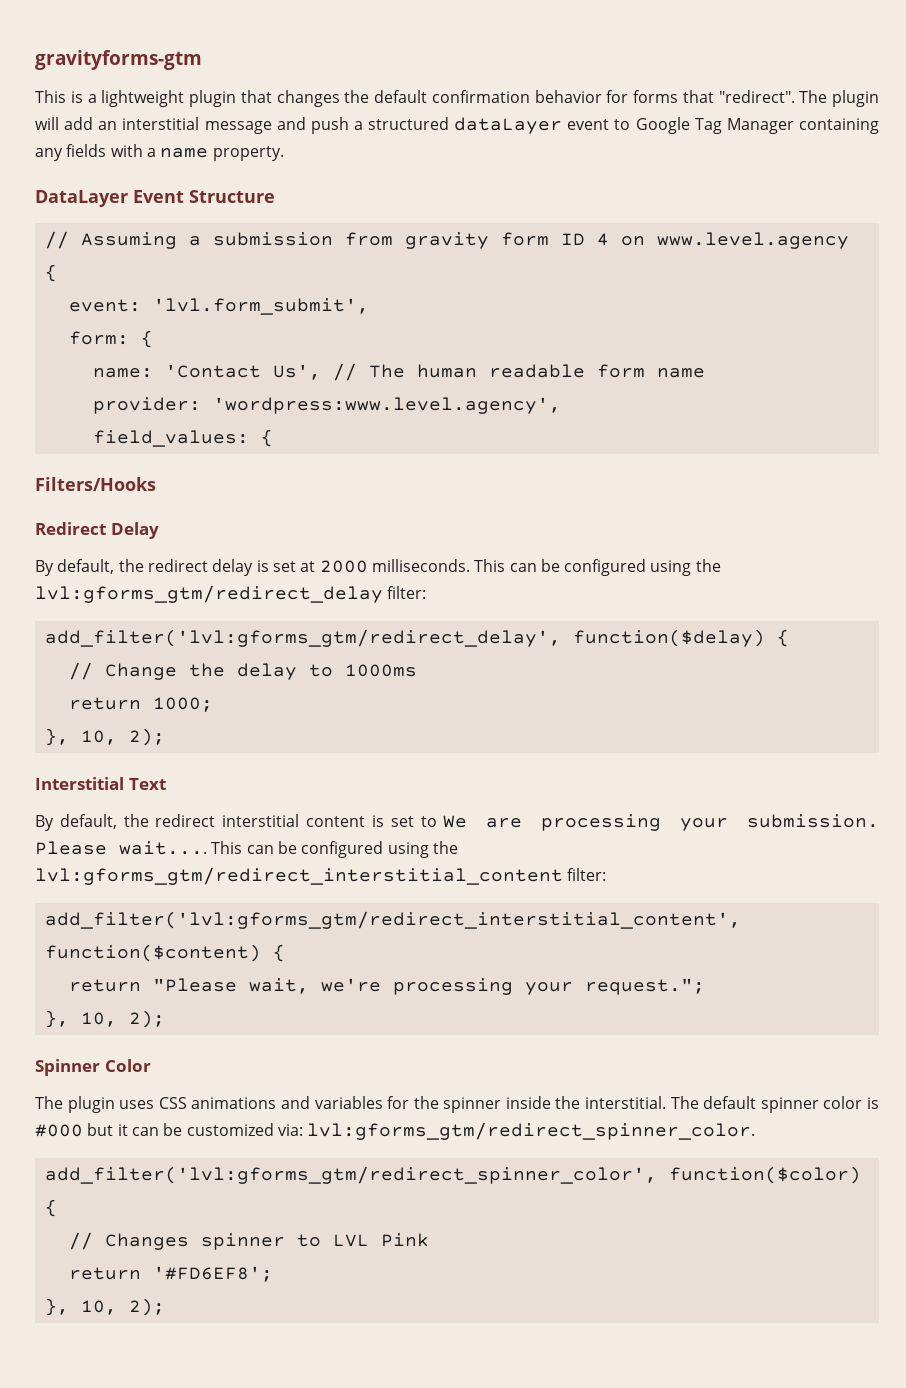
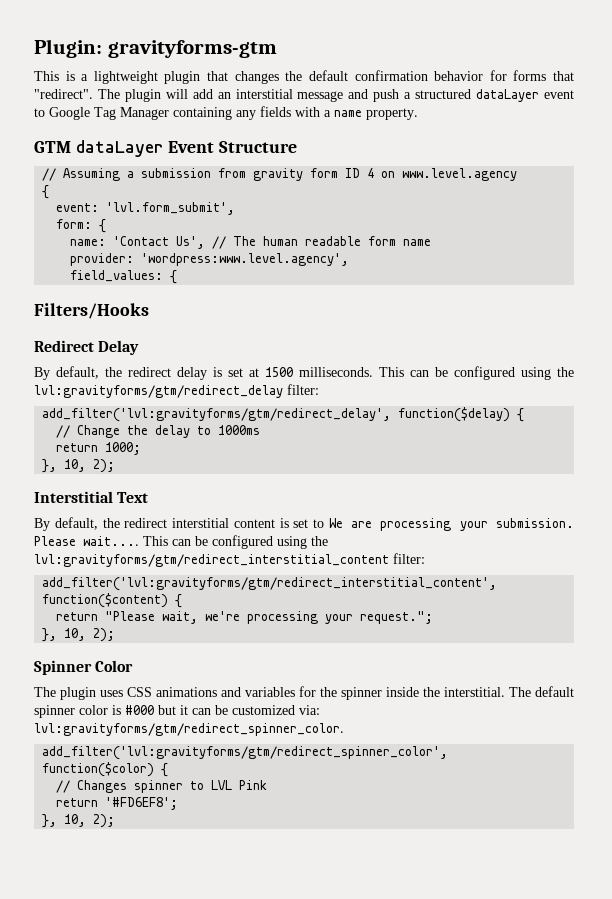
(35, 60) none -> [34,39,102,58] Plugin:
[35,190,128,207] DataLayer -> [34,140,163,157] GTM dataLayer
[319,560,368,573] 2000 -> [265,367,293,377] 1500
[35,585,427,603] [44,629,561,647] lvl:gforms_gtm/redirect_delay filter: // add_filter('lvl:gforms_gtm/redirect_delay', -> [34,384,319,398] [42,408,392,422] lvl:gravityforms/gtm/redirect_delay filter: // add_filter('lvl:gravityforms/gtm/redirect_delay',
[35,867,607,885] [44,911,741,929] lvl:gforms_gtm/redirect_interstitial_content filter: // add_filter('lvl:gforms_gtm/redirect_interstitial_content', -> [34,553,425,567] [42,577,498,591] lvl:gravityforms/gtm/redirect_interstitial_content filter: // add_filter('lvl:gravityforms/gtm/redirect_interstitial_content',
[307,1122,756,1140] [44,1166,657,1184] lvl:gforms_gtm/redirect_spinner_color. // add_filter('lvl:gforms_gtm/redirect_spinner_color', -> [34,723,344,736] [42,746,449,760] lvl:gravityforms/gtm/redirect_spinner_color. // add_filter('lvl:gravityforms/gtm/redirect_spinner_color',

